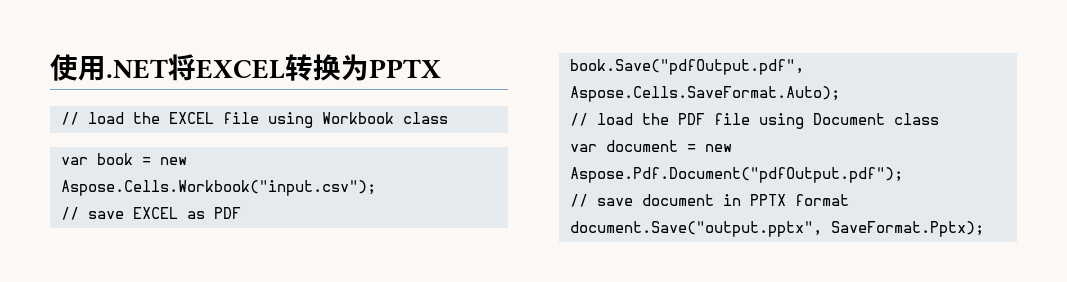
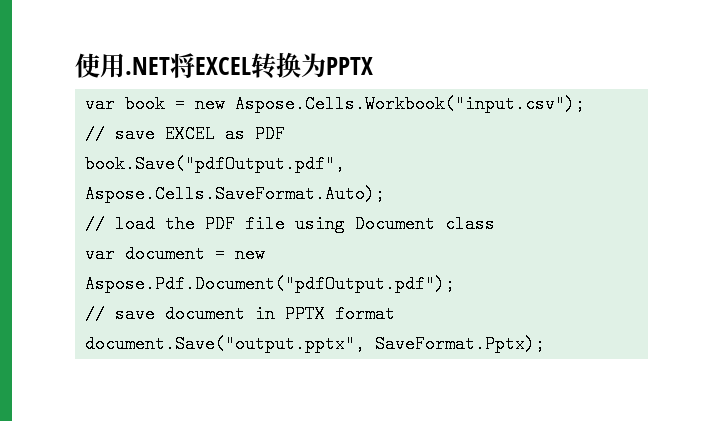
[60,112,448,128] // // load the EXCEL file using Workbook class -> (373, 66) none

